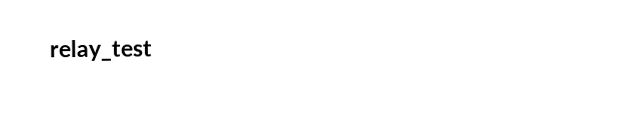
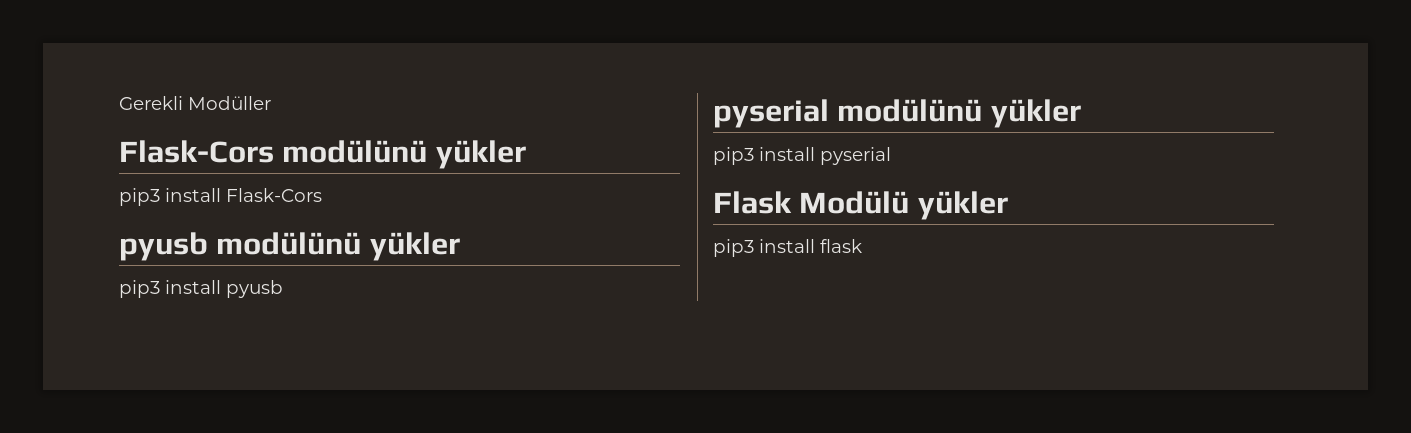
[49,39,152,62] relay_test -> [119,96,271,110] [119,140,526,169] [119,188,322,206] [119,232,460,261] [119,280,283,298] [713,99,1081,128] [713,147,891,165] [713,191,1008,220] [713,239,862,257] Gerekli Modüller // Flask-Cors modülünü yükler // pip3 install Flask-Cors // pyusb modülünü yükler // pip3 install pyusb // pyserial modülünü yükler // pip3 install pyserial // Flask Modülü yükler // pip3 install flask

